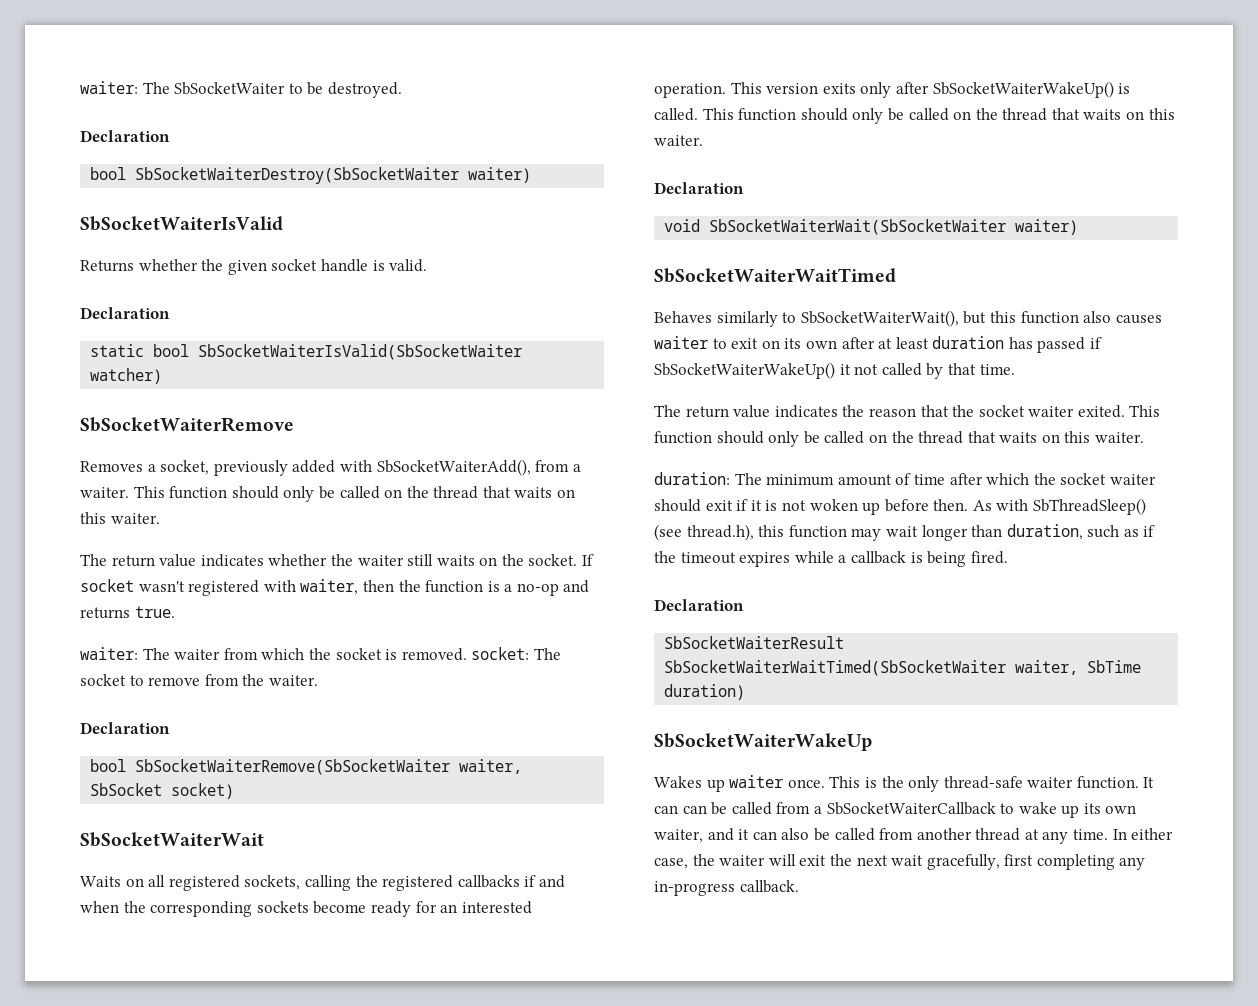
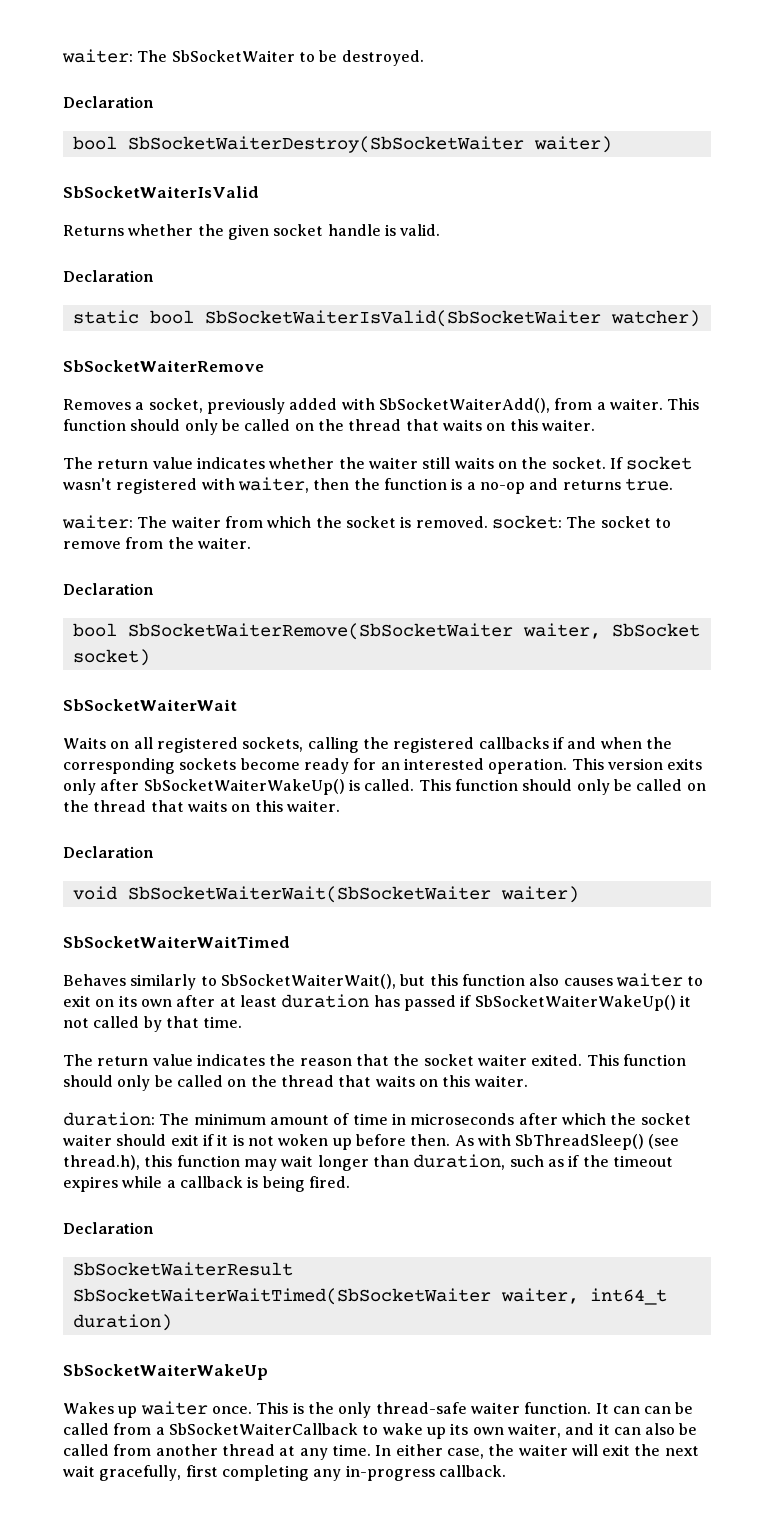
(945, 479) none -> [391,1113,515,1125] in microseconds
[1087,660,1142,673] SbTime -> [589,1288,667,1305] int64_t

